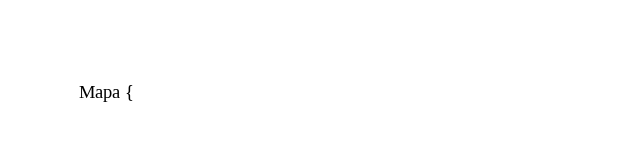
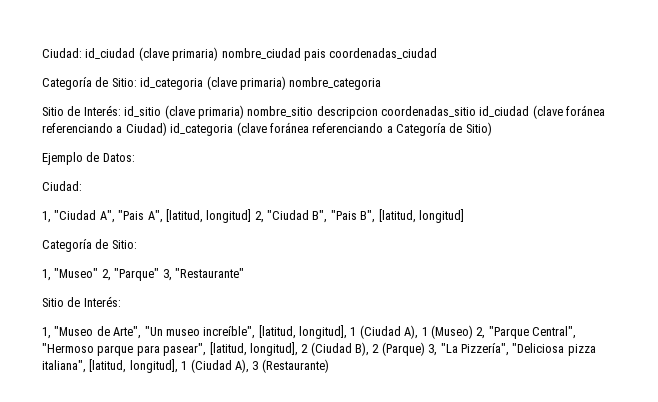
[79,85,134,102] Mapa { -> [42,47,438,61] [42,76,382,90] [42,105,606,119] [42,122,492,136] [42,152,135,165] [42,181,82,191] [42,209,464,223] [42,239,137,252] [42,268,244,281] [42,296,121,307] [42,325,576,339] [42,342,596,356] [42,359,329,373] Ciudad: id_ciudad (clave primaria) nombre_ciudad pais coordenadas_ciudad // Categoría de Sitio: id_categoria (clave primaria) nombre_categoria // Sitio de Interés: id_sitio (clave primaria) nombre_sitio descripcion coordenadas_sitio id_ciudad (clave foránea referenciando a Ciudad) id_categoria (clave foránea referenciando a Categoría de Sitio) // Ejemplo de Datos: // Ciudad: // 1, "Ciudad A", "Pais A", [latitud, longitud] 2, "Ciudad B", "Pais B", [latitud, longitud] // Categoría de Sitio: // 1, "Museo" 2, "Parque" 3, "Restaurante" // Sitio de Interés: // 1, "Museo de Arte", "Un museo increíble", [latitud, longitud], 1 (Ciudad A), 1 (Museo) 2, "Parque Central", "Hermoso parque para pasear", [latitud, longitud], 2 (Ciudad B), 2 (Parque) 3, "La Pizzería", "Deliciosa pizza italiana", [latitud, longitud], 1 (Ciudad A), 3 (Restaurante)

